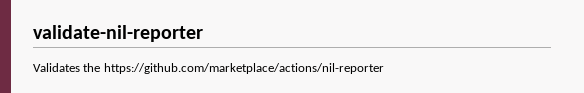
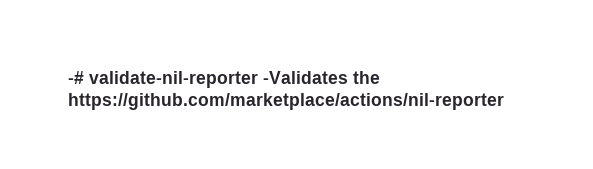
(33, 33) none -> [68,71,84,84] -#
[33,63,80,72] // Validates -> [263,71,348,84] -Validates

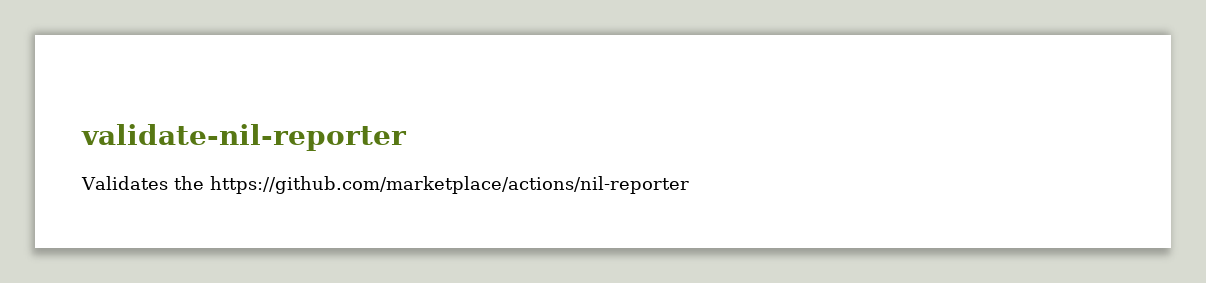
[68,71,84,84] -# -> (81, 137) none
[263,71,348,84] -Validates -> [81,176,168,190] // Validates

